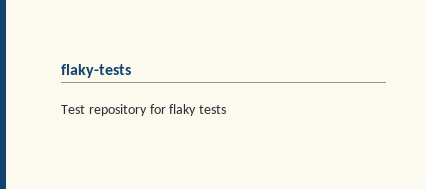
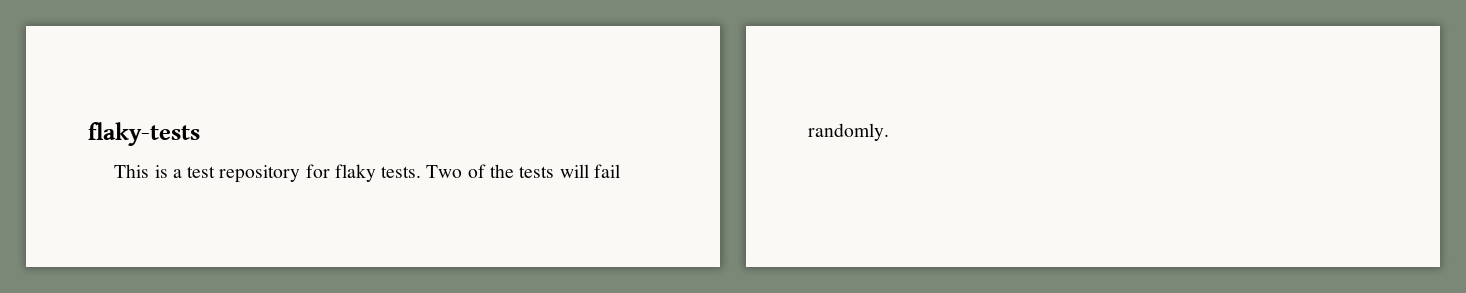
[61,104,227,116] Test repository for flaky tests -> [114,164,620,183] [808,123,889,141] This is a test repository for flaky tests. Two of the tests will fail randomly.

